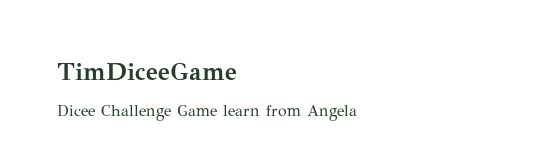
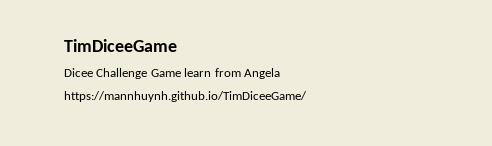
(357, 113) none -> [64,91,307,102] // https://mannhuynh.github.io/TimDiceeGame/

